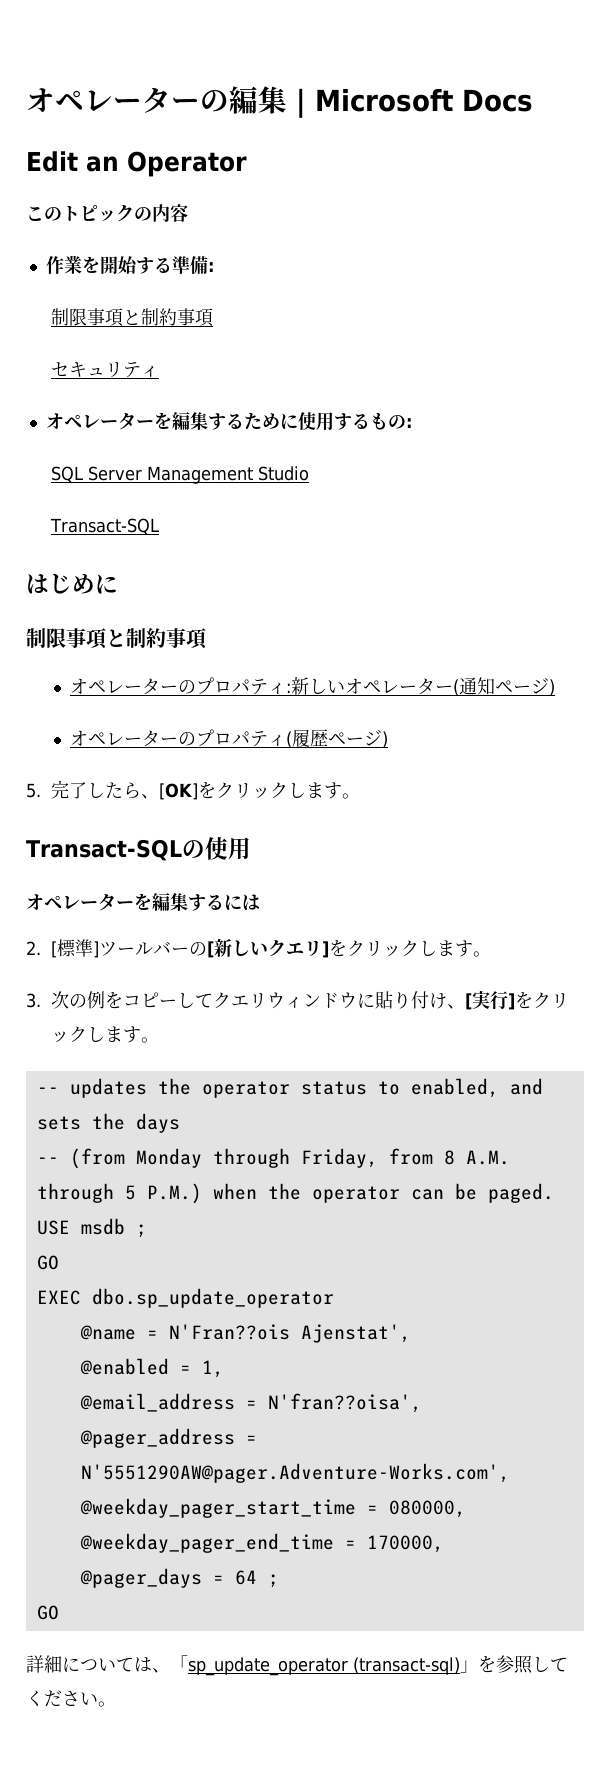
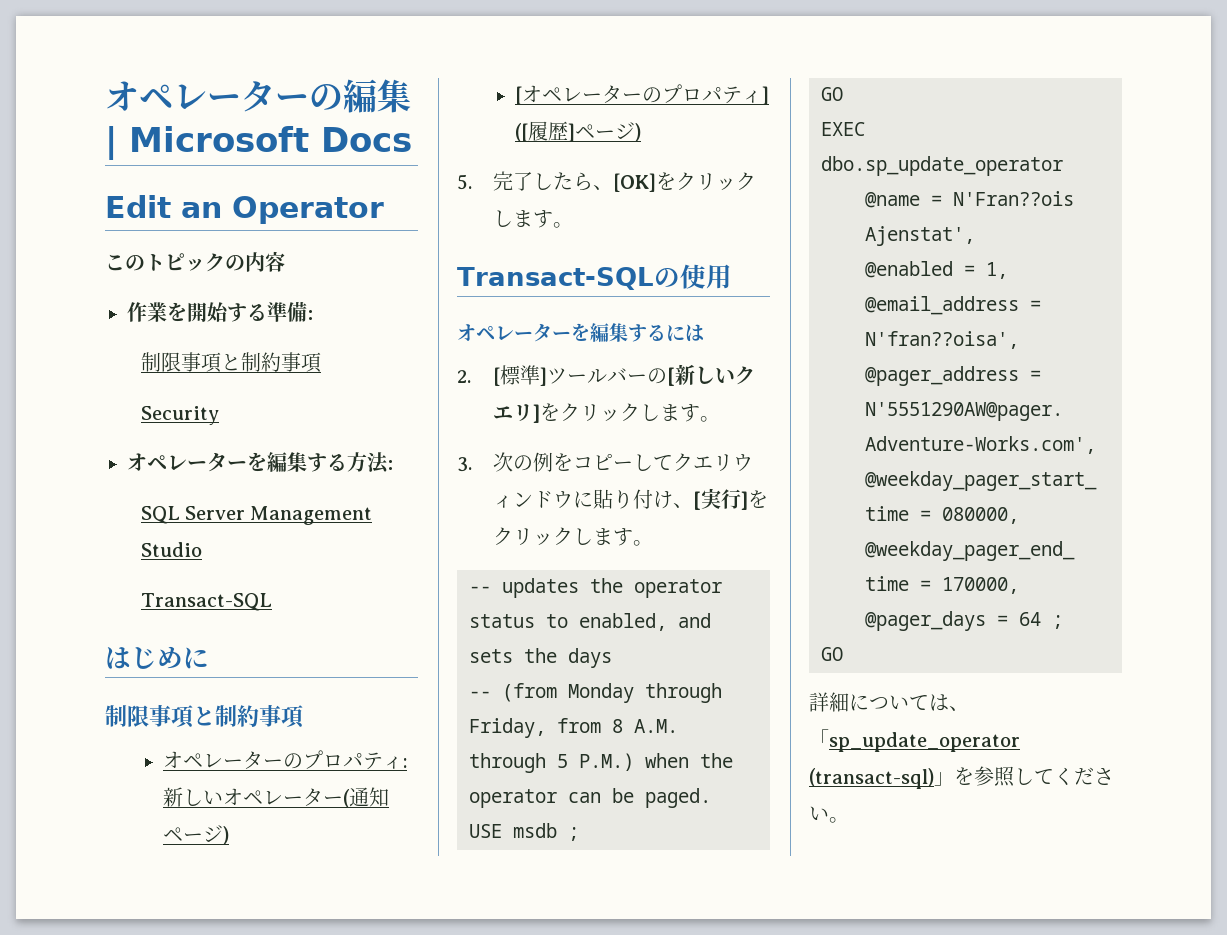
[50,362,159,378] [45,412,406,431] セキュリティ // オペレーターを編集するために使用するもの -> [140,406,219,425] [127,452,389,474] Security // オペレーターを編集する方法
[70,729,329,748] オペレーターのプロパティ(履歴 -> [514,84,769,105] [514,121,575,142] [オペレーターのプロパティ] ([履歴]

